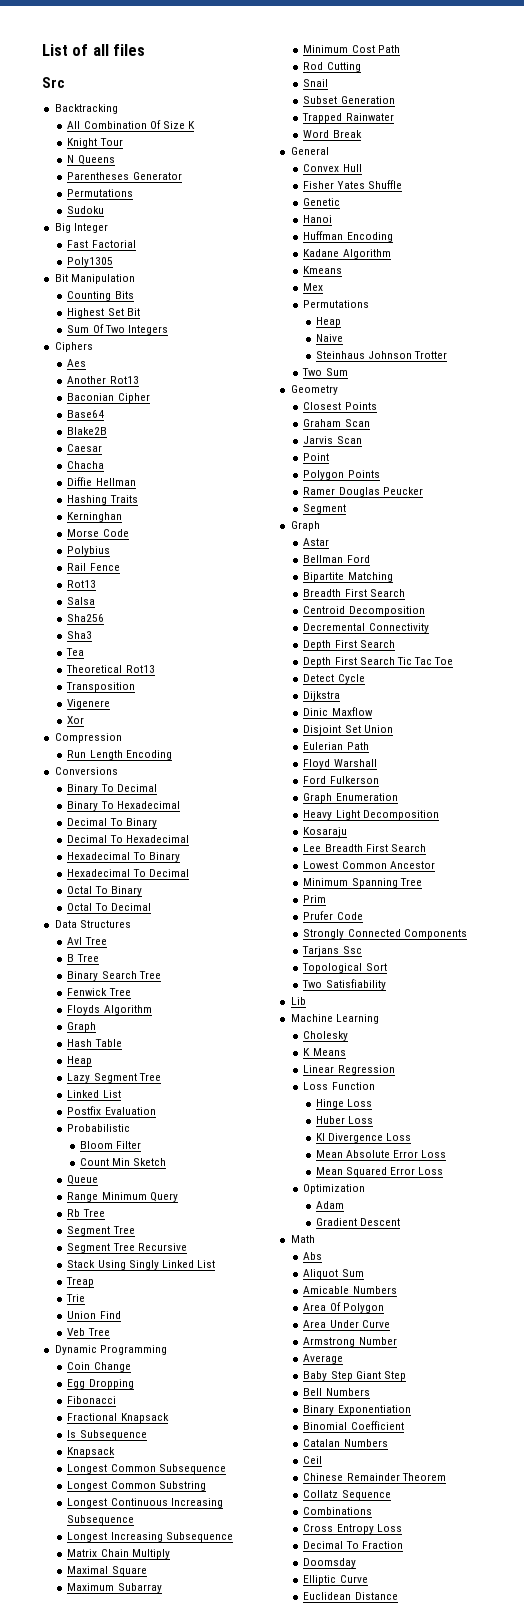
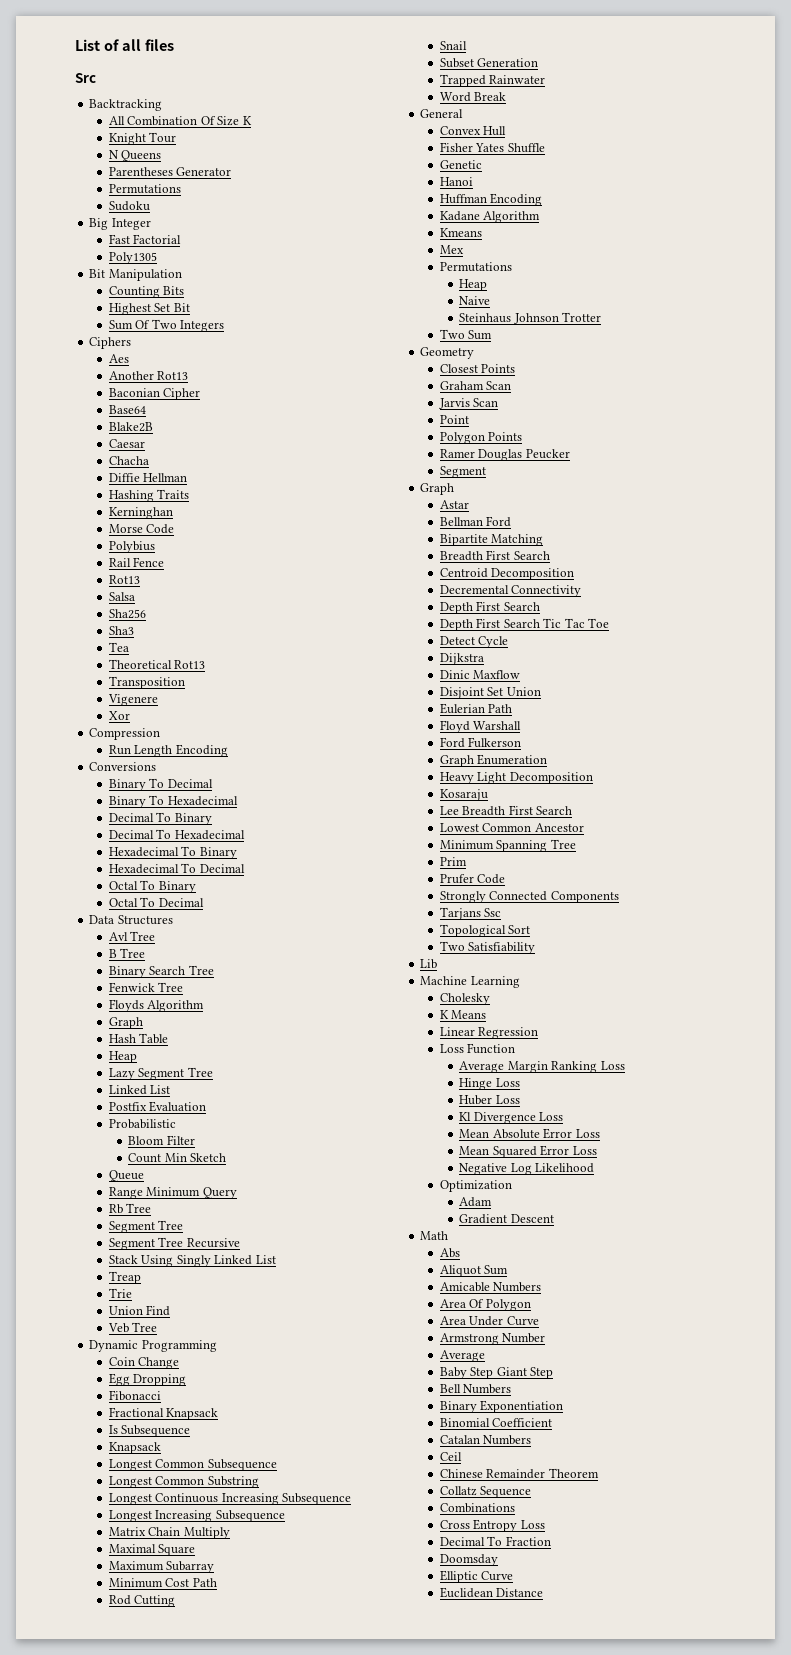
(375, 1086) none -> [459,1061,625,1073] // Average Margin Ranking Loss
(444, 1171) none -> [459,1163,595,1175] // Negative Log Likelihood

